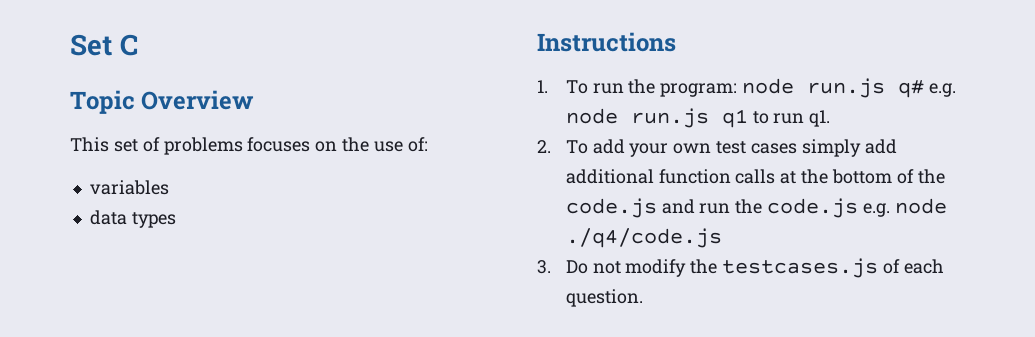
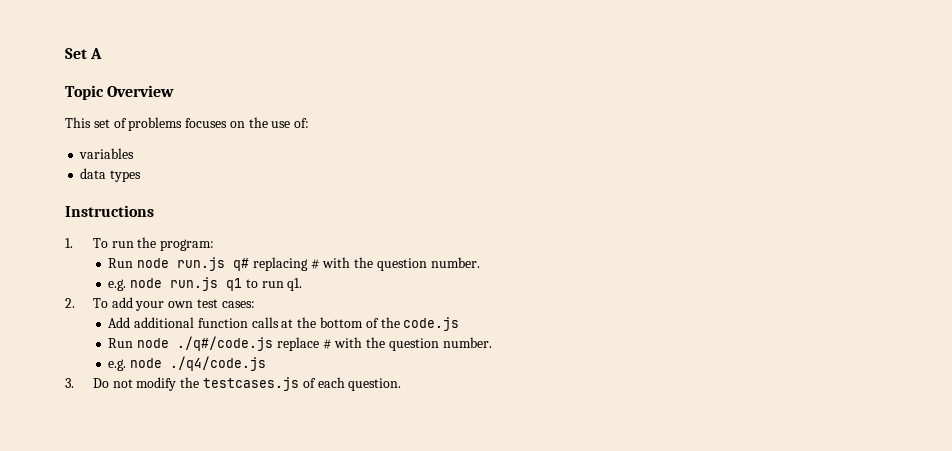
[119,34,138,56] C -> [90,48,103,59] A
(738, 90) none -> [108,258,134,268] // Run
(925, 89) none -> [252,257,480,271] replacing # with the question number. //
[751,139,897,157] cases simply add -> [221,301,255,308] [108,317,131,328] cases: // Add
[661,198,859,218] and run the code.js -> [108,336,492,351] // Run node ./q#/code.js replace # with the question number. //

